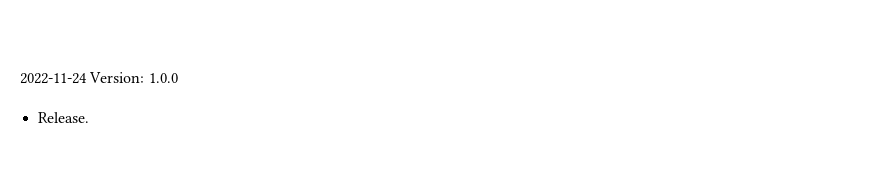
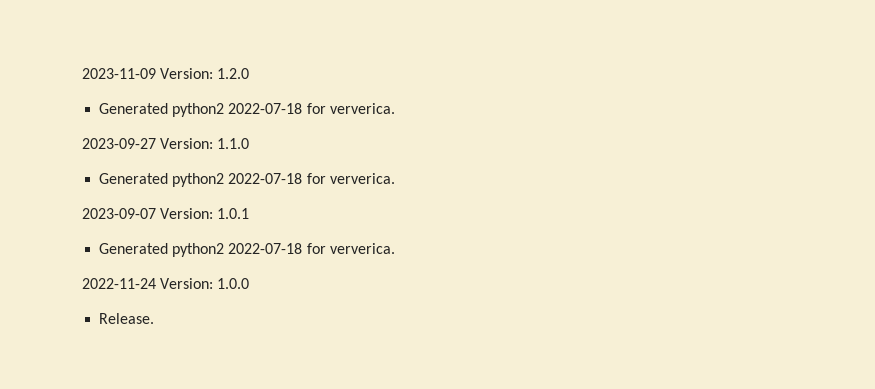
(20, 78) none -> [82,68,250,79] [99,103,395,117] [82,138,250,149] [99,173,395,187] [82,208,250,219] [99,243,395,257] 2023-11-09 Version: 1.2.0 // Generated python2 2022-07-18 for ververica. // 2023-09-27 Version: 1.1.0 // Generated python2 2022-07-18 for ververica. // 2023-09-07 Version: 1.0.1 // Generated python2 2022-07-18 for ververica. //

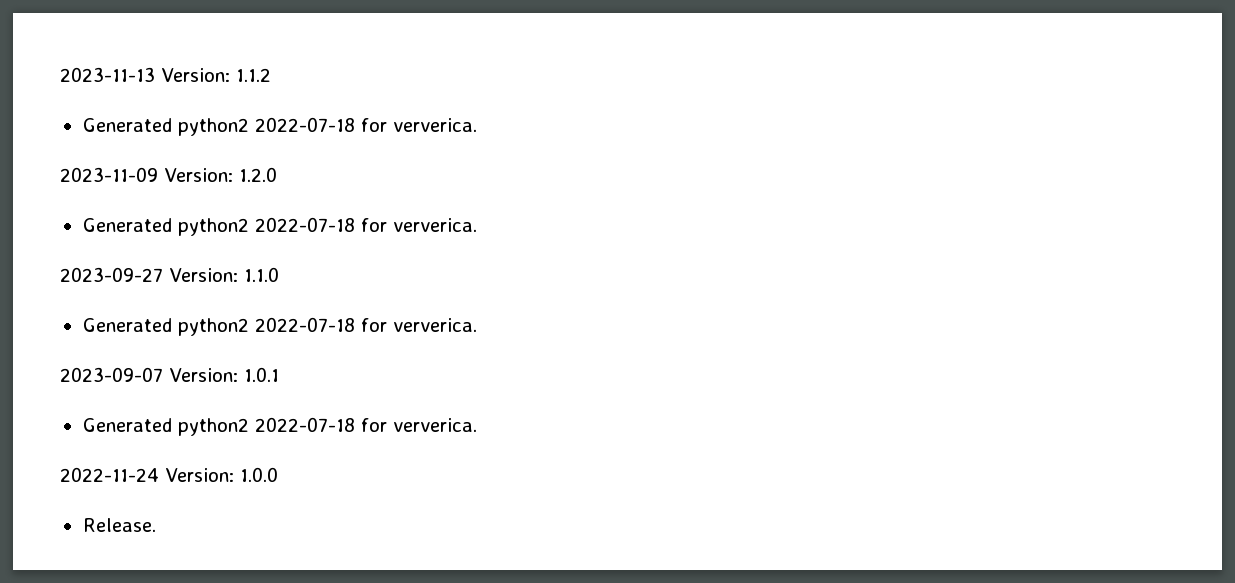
(82, 73) none -> [60,67,271,82] [82,117,477,136] 2023-11-13 Version: 1.1.2 // Generated python2 2022-07-18 for ververica. //

